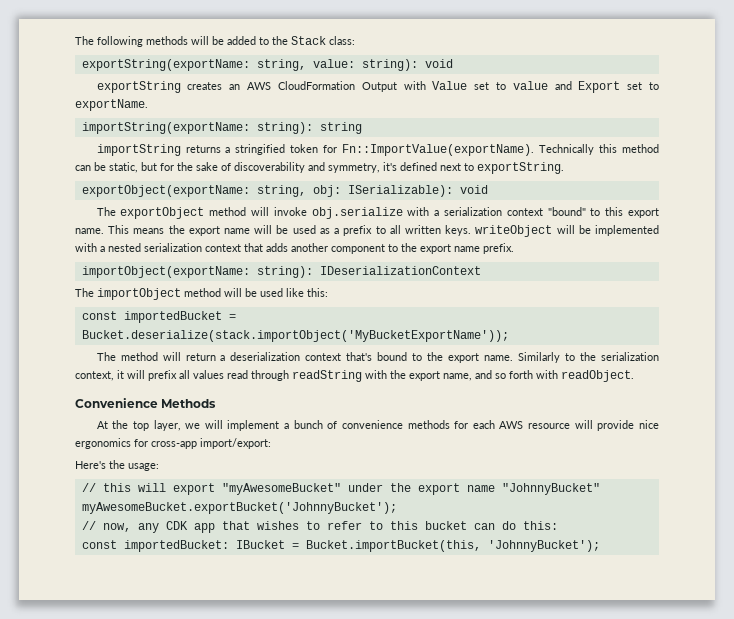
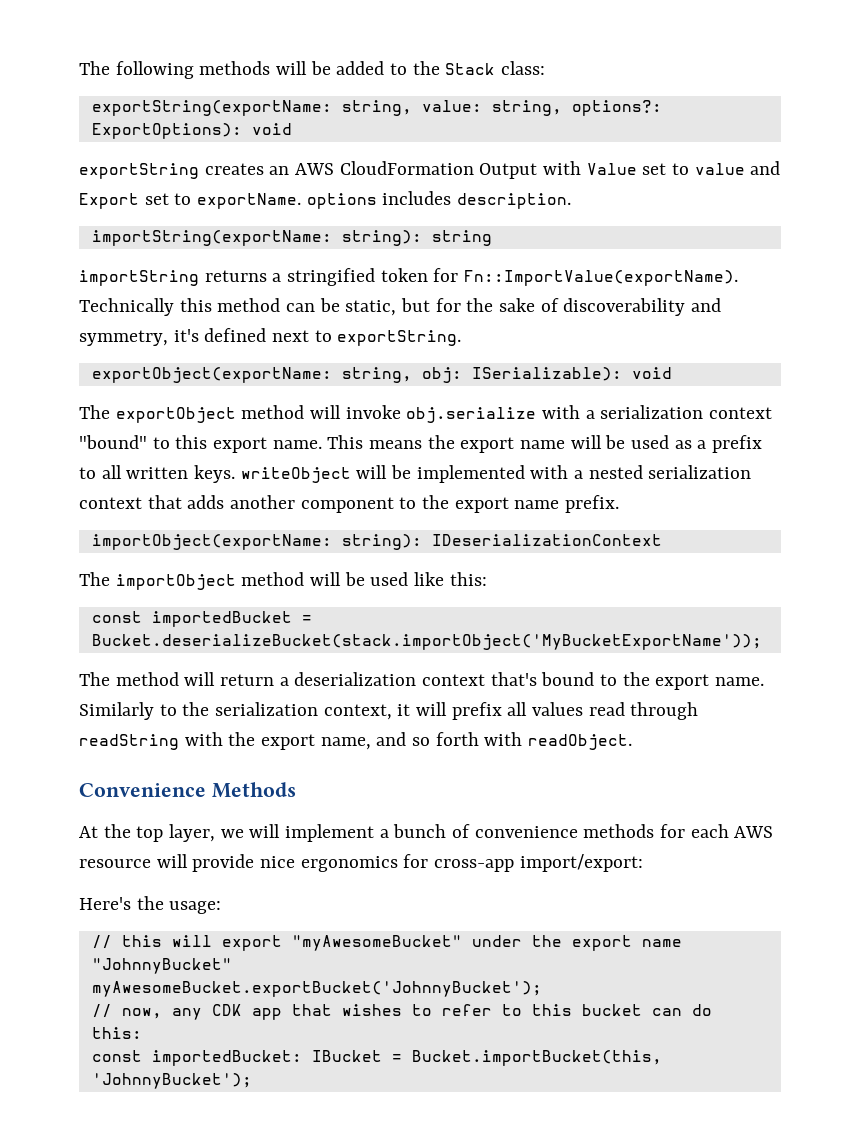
[361,59,418,71] string): -> [491,100,662,116] [91,123,242,139] string, options?: ExportOptions):
(148, 105) none -> [306,191,572,209] options includes description.
[81,330,509,342] Bucket.deserialize(stack.importObject('MyBucketExportName')); -> [91,634,762,650] Bucket.deserializeBucket(stack.importObject('MyBucketExportName'));

